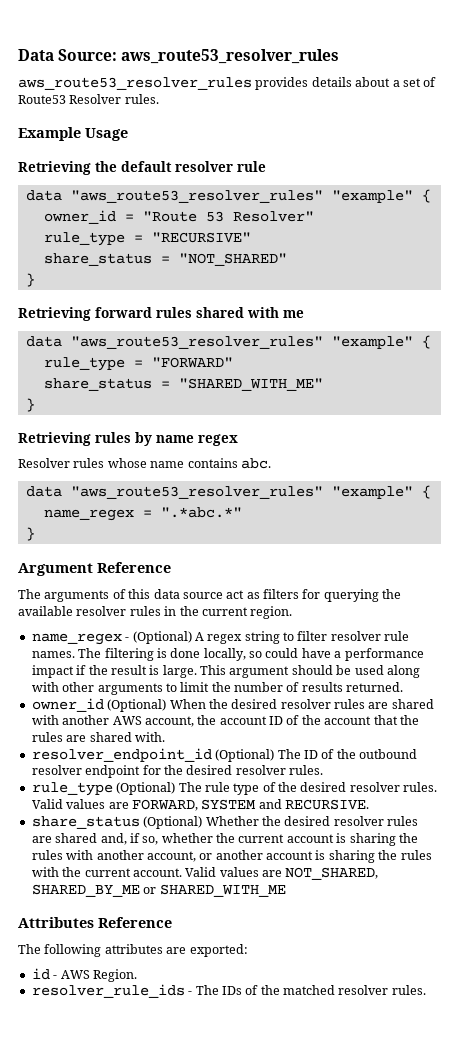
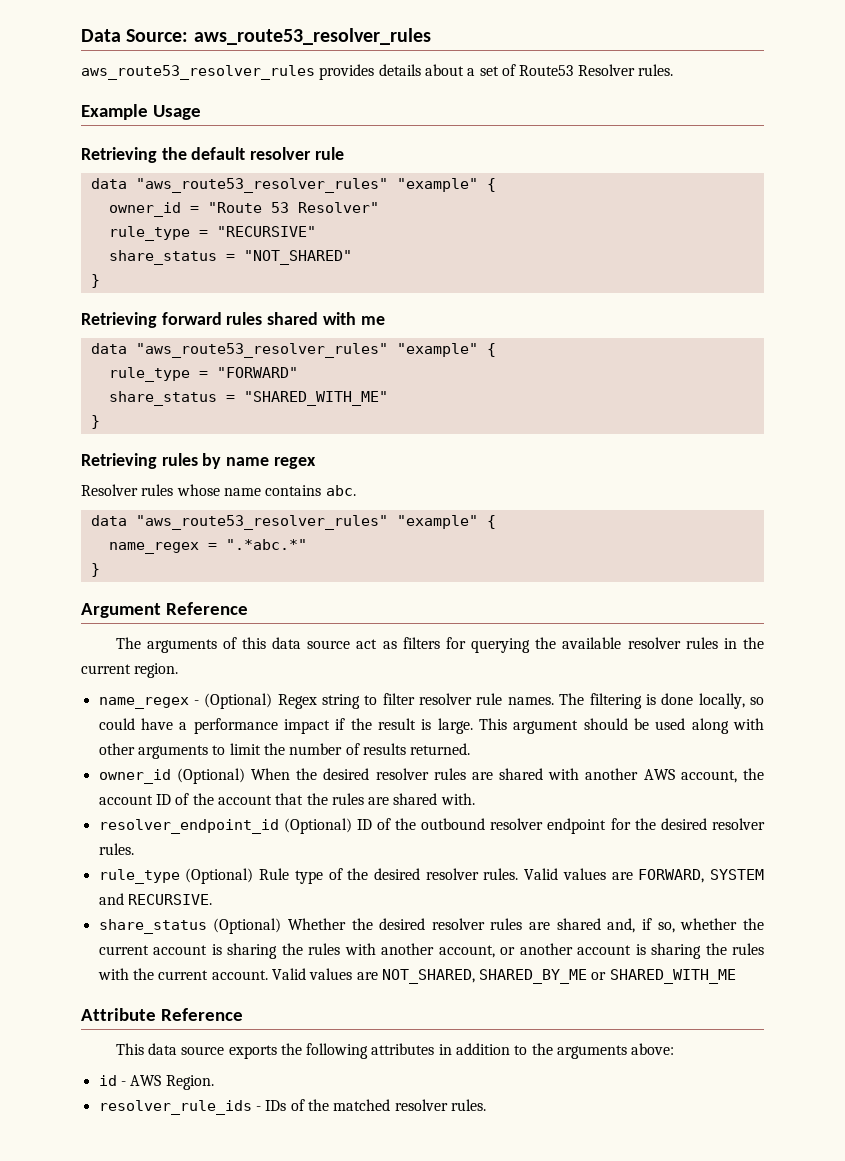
[194,632,243,644] A regex -> [277,694,317,709] Regex
[277,749,301,759] The -> (352, 826) none
[178,782,230,792] The rule -> [259,868,290,880] Rule
[18,917,172,928] [18,944,248,957] Attributes Reference // The following attributes are exported: -> [81,1008,243,1021] [115,1043,675,1059] Attribute Reference // This data source exports the following attributes in addition to the arguments above:
[195,985,219,995] The -> (261, 1108) none

